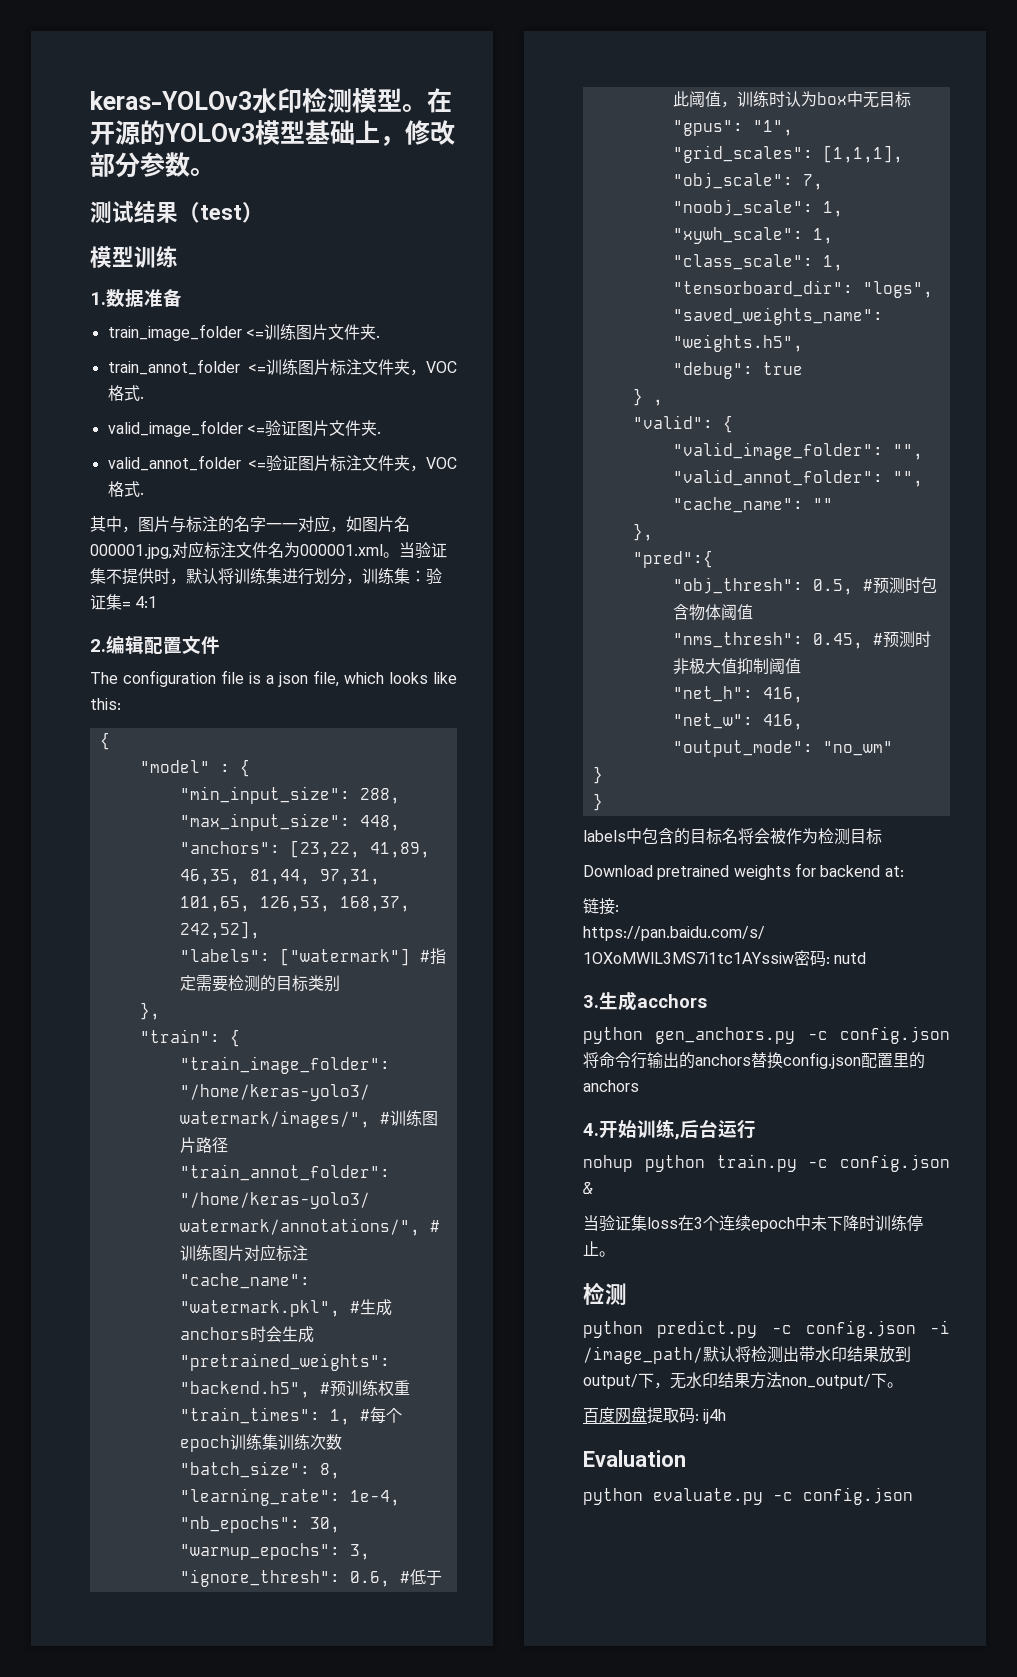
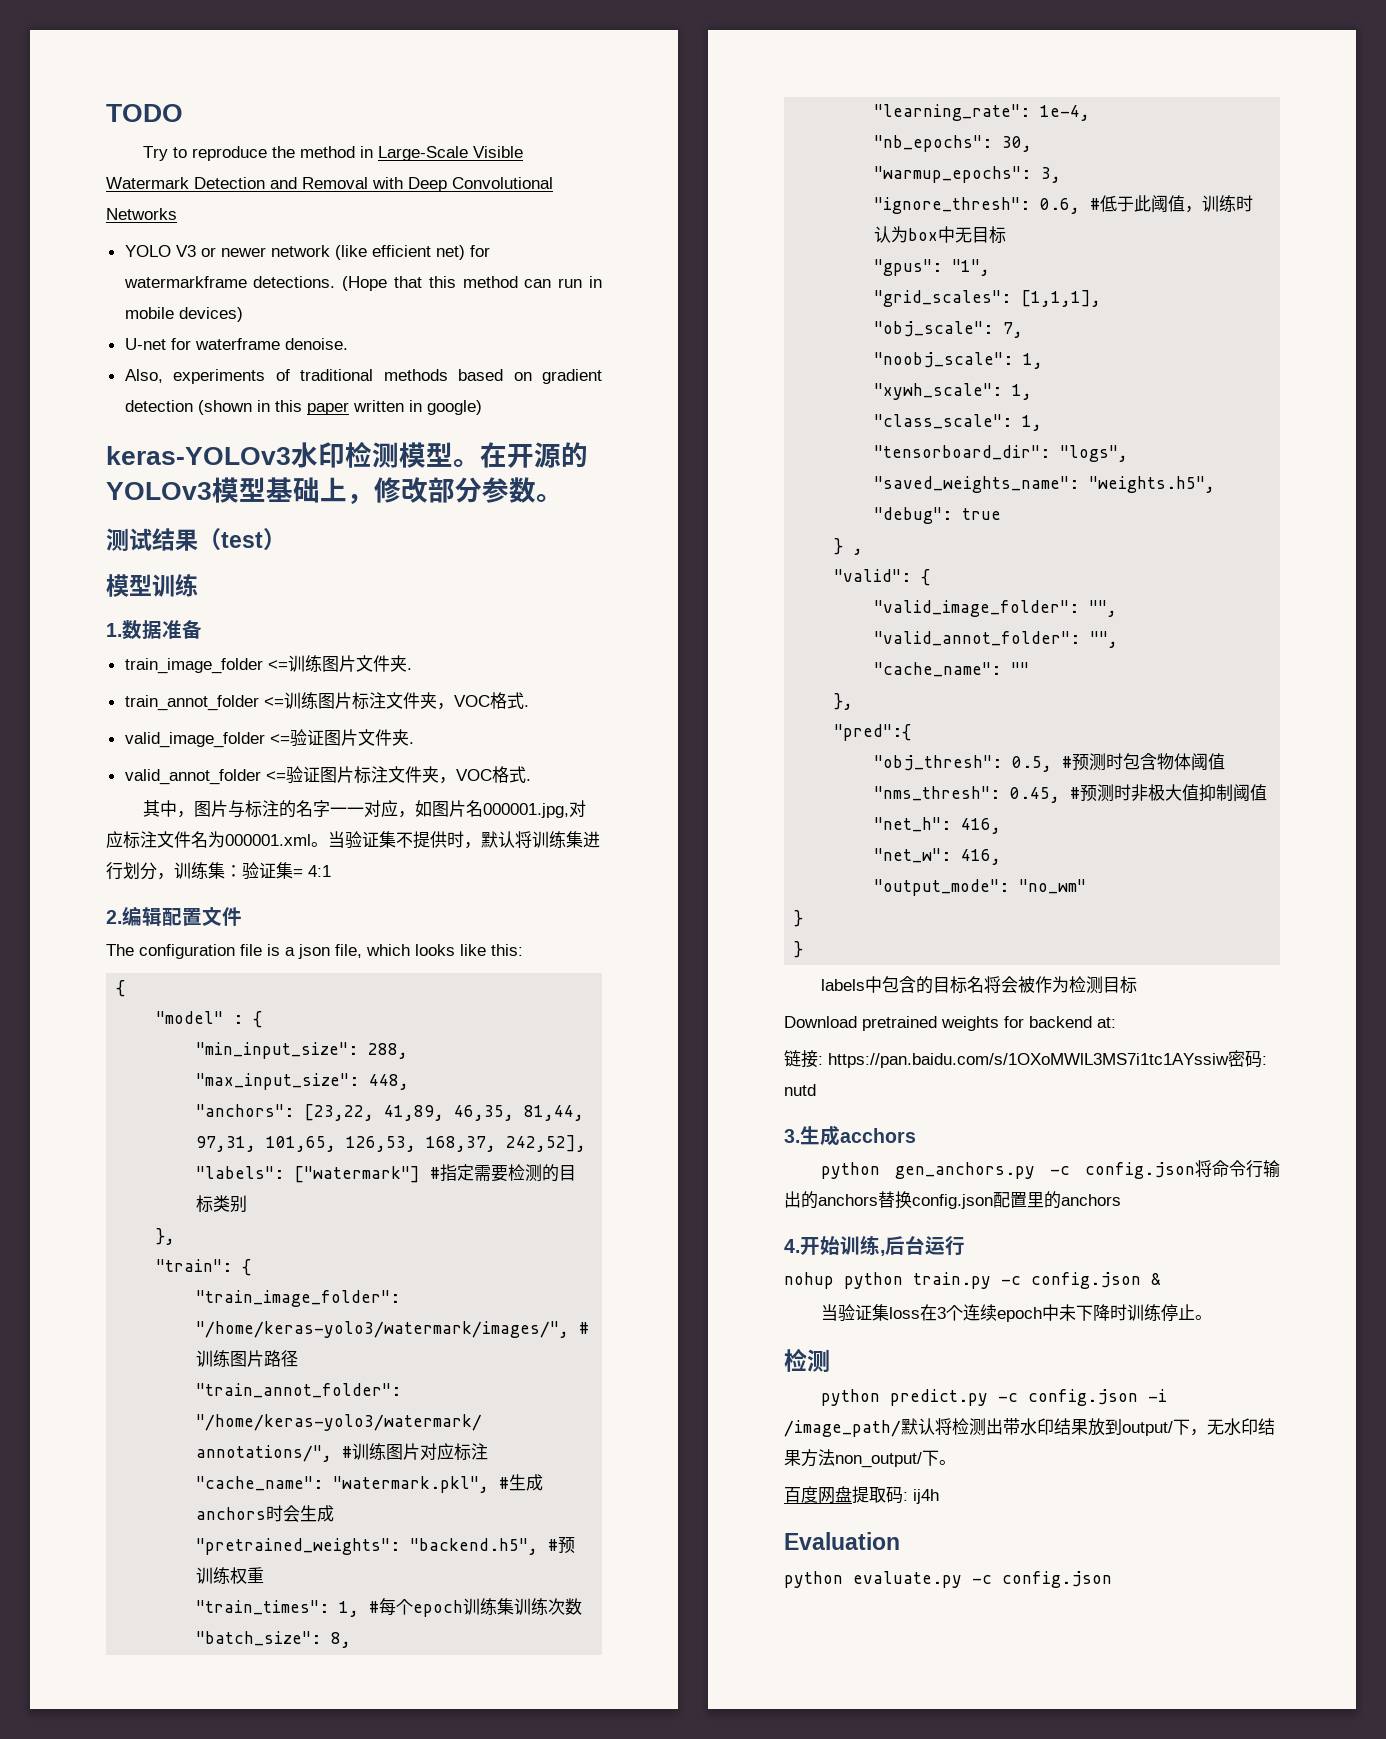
(90, 100) none -> [106,104,183,122] [142,146,523,161] [106,177,553,192] [106,208,177,220] [124,245,490,260] [123,276,603,291] [124,307,243,322] [124,338,348,350] [124,369,602,384] [124,400,482,415] TODO // Try to reproduce the method in Large-Scale Visible Watermark Detection and Removal with Deep Convolutional Networks // YOLO V3 or newer network (like efficient net) for watermarkframe detections. (Hope that this method can run in mobile devices) // U-net for waterframe denoise. // Also, experiments of traditional methods based on gradient detection (shown in this paper written in google) //

